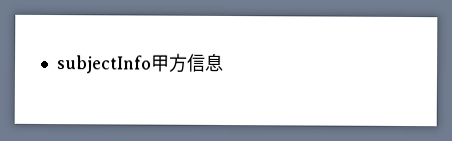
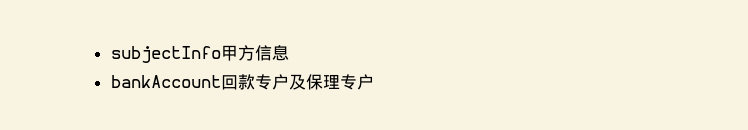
(224, 62) none -> [110,74,374,90] // bankAccount回款专户及保理专户

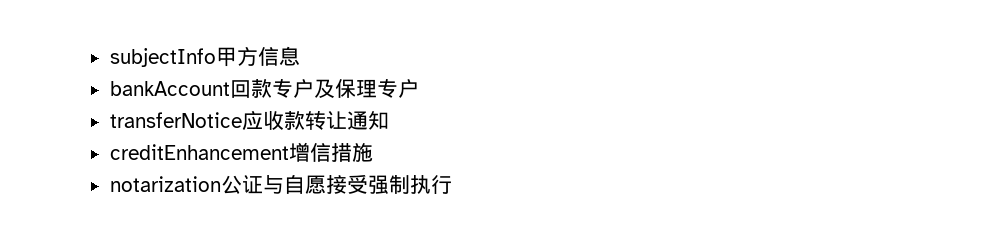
(374, 82) none -> [109,110,389,130] [109,142,373,162] [109,174,452,194] // transferNotice应收款转让通知 // creditEnhancement增信措施 // notarization公证与自愿接受强制执行

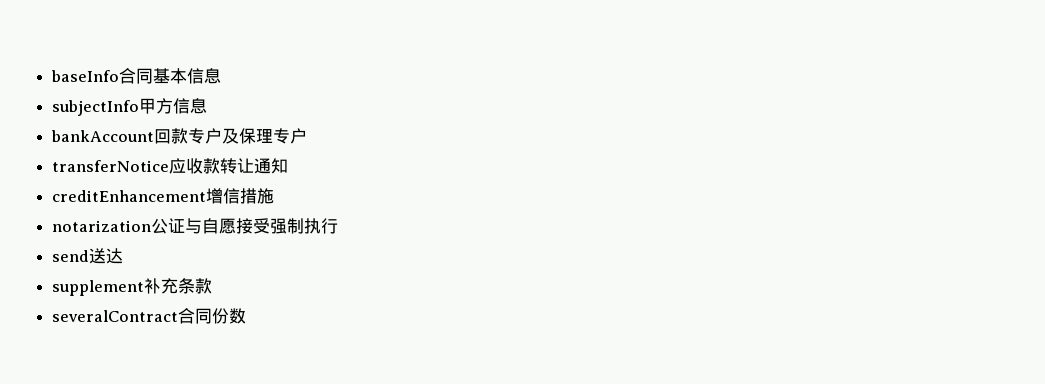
(109, 57) none -> [51,68,222,84] baseInfo合同基本信息 //
(452, 184) none -> [52,248,124,264] [52,278,213,296] [52,308,247,324] // send送达 // supplement补充条款 // severalContract合同份数

